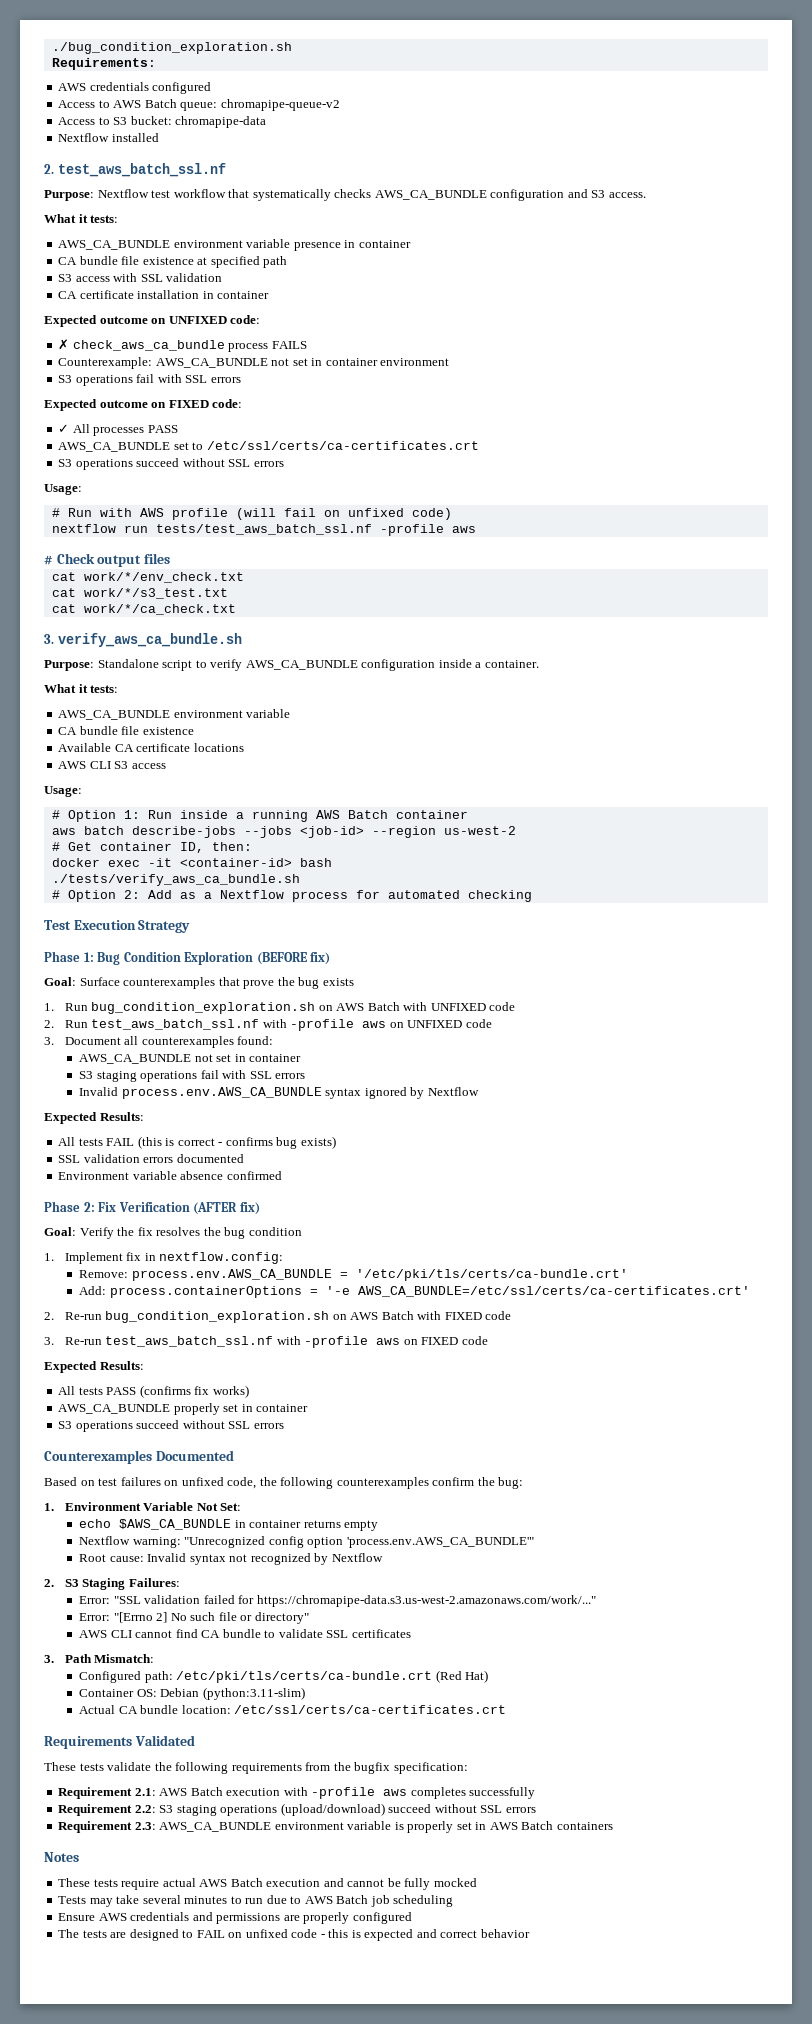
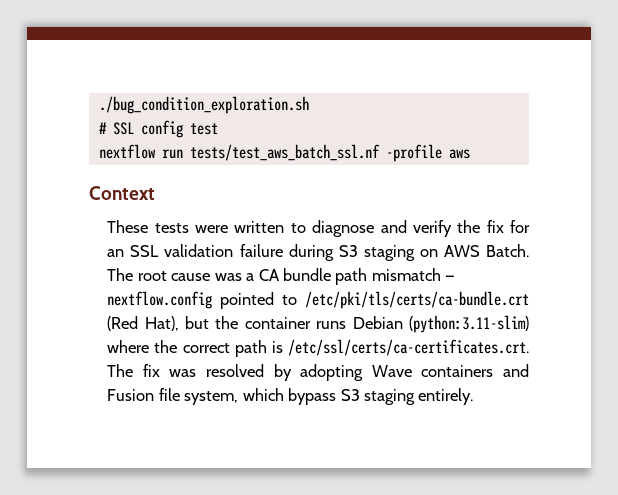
[51,58,156,70] [58,82,212,94] [58,99,340,111] [58,116,267,128] [58,133,159,142] [44,163,226,177] [44,189,646,201] [44,214,119,223] [58,239,411,251] [58,256,288,268] [58,273,223,282] [58,290,270,299] [44,315,261,327] [58,339,307,352] [58,357,450,369] [58,374,241,386] [44,399,243,411] [58,424,178,436] [58,441,479,452] [58,458,284,470] [44,484,82,495] [51,508,452,520] Requirements: // AWS credentials configured // Access to AWS Batch queue: chromapipe-queue-v2 // Access to S3 bucket: chromapipe-data // Nextflow installed // 2. test_aws_batch_ssl.nf // Purpose: Nextflow test workflow that systematically checks AWS_CA_BUNDLE configuration and S3 access. // What it tests: // AWS_CA_BUNDLE environment variable presence in container // CA bundle file existence at specified path // S3 access with SSL validation // CA certificate installation in container // Expected outcome on UNFIXED code: // ✗ check_aws_ca_bundle process FAILS // Counterexample: AWS_CA_BUNDLE not set in container environment // S3 operations fail with SSL errors // Expected outcome on FIXED code: // ✓ All processes PASS // AWS_CA_BUNDLE set to /etc/ssl/certs/ca-certificates.crt // S3 operations succeed without SSL errors // Usage: // # Run with AWS profile (will fail on unfixed code) -> [98,120,218,138] # SSL config test
[44,553,170,567] [51,572,244,583] [51,588,228,599] [51,604,236,615] [44,633,242,647] [44,659,539,671] [44,684,119,693] [58,709,291,720] [58,726,194,735] [58,743,244,752] [58,761,166,769] [44,786,82,797] [51,810,468,822] [51,826,516,838] [51,842,252,853] [51,858,332,867] [51,874,300,886] [51,890,532,902] [44,920,191,933] [44,951,331,965] [44,977,354,989] [44,1002,516,1014] [44,1019,492,1031] [44,1036,274,1048] [79,1054,302,1064] [79,1070,306,1082] [79,1087,479,1099] [44,1112,144,1124] [58,1136,336,1149] [58,1154,244,1163] [58,1171,282,1180] [44,1201,260,1215] [44,1227,302,1239] [44,1252,284,1264] [79,1269,628,1281] [79,1286,750,1298] [44,1311,512,1323] [44,1336,488,1348] [44,1361,144,1373] [58,1385,249,1398] [58,1403,309,1415] [58,1420,284,1432] [44,1450,234,1464] [44,1477,524,1489] [44,1502,242,1511] [79,1519,379,1531] [79,1536,534,1548] [79,1553,383,1565] [44,1578,180,1590] [79,1595,596,1607] [79,1612,309,1624] [79,1629,411,1638] [44,1654,155,1663] [79,1670,489,1683] [79,1687,305,1700] [79,1705,507,1714] [44,1735,195,1749] [44,1762,468,1774] [58,1787,536,1799] [58,1803,536,1816] [58,1821,613,1833] [44,1852,79,1862] [58,1878,477,1890] [58,1895,454,1907] [58,1912,412,1924] [58,1929,530,1941] # Check output files // cat work/*/env_check.txt // cat work/*/s3_test.txt // cat work/*/ca_check.txt // 3. verify_aws_ca_bundle.sh // Purpose: Standalone script to verify AWS_CA_BUNDLE configuration inside a container. // What it tests: // AWS_CA_BUNDLE environment variable // CA bundle file existence // Available CA certificate locations // AWS CLI S3 access // Usage: // # Option 1: Run inside a running AWS Batch container // aws batch describe-jobs --jobs <job-id> --region us-west-2 // # Get container ID, then: // docker exec -it <container-id> bash // ./tests/verify_aws_ca_bundle.sh // # Option 2: Add as a Nextflow process for automated checking // Test Execution Strategy // Phase 1: Bug Condition Exploration (BEFORE fix) // Goal: Surface counterexamples that prove the bug exists // 1. Run bug_condition_exploration.sh on AWS Batch with UNFIXED code // 2. Run test_aws_batch_ssl.nf with -profile aws on UNFIXED code // 3. Document all counterexamples found: // AWS_CA_BUNDLE not set in container // S3 staging operations fail with SSL errors // Invalid process.env.AWS_CA_BUNDLE syntax ignored by Nextflow // Expected Results: // All tests FAIL (this is correct - confirms bug exists) // SSL validation errors documented // Environment variable absence confirmed // Phase 2: Fix Verification (AFTER fix) // Goal: Verify the fix resolves the bug condition // 1. Implement fix in nextflow.config: // Remove: process.env.AWS_CA_BUNDLE = '/etc/pki/tls/certs/ca-bundle.crt' // Add: process.containerOptions = '-e AWS_CA_BUNDLE=/etc/ssl/certs/ca-certificates.crt' // 2. Re-run bug_condition_exploration.sh on AWS Batch with FIXED code // 3. Re-run test_aws_batch_ssl.nf with -profile aws on FIXED code // Expected Results: // All tests PASS (confirms fix works) // AWS_CA_BUNDLE properly set in container // S3 operations succeed without SSL errors // Counterexamples Documented // Based on test failures on unfixed code, the following counterexamples confirm the bug: // 1. Environment Variable Not Set: // echo $AWS_CA_BUNDLE in container returns empty // Nextflow warning: "Unrecognized config option 'process.env.AWS_CA_BUNDLE'" // Root cause: Invalid syntax not recognized by Nextflow // 2. S3 Staging Failures: // Error: "SSL validation failed for https://chromapipe-data.s3.us-west-2.amazonaws.com/work/..." // Error: "[Errno 2] No such file or directory" // AWS CLI cannot find CA bundle to validate SSL certificates // 3. Path Mismatch: // Configured path: /etc/pki/tls/certs/ca-bundle.crt (Red Hat) // Container OS: Debian (python:3.11-slim) // Actual CA bundle location: /etc/ssl/certs/ca-certificates.crt // Requirements Validated // These tests validate the following requirements from the bugfix specification: // Requirement 2.1: AWS Batch execution with -profile aws completes successfully // Requirement 2.2: S3 staging operations (upload/download) succeed without SSL errors // Requirement 2.3: AWS_CA_BUNDLE environment variable is properly set in AWS Batch containers // Notes // These tests require actual AWS Batch execution and cannot be fully mocked // Tests may take several minutes to run due to AWS Batch job scheduling // Ensure AWS credentials and permissions are properly configured // The tests are designed to FAIL on unfixed code - this is expected and correct behavior -> [89,186,155,200] [107,220,530,237] [107,244,530,261] [107,268,456,285] [107,291,529,309] [107,315,529,333] [107,339,529,357] [107,364,530,381] [107,388,474,405] Context // These tests were written to diagnose and verify the fix for an SSL validation failure during S3 staging on AWS Batch. The root cause was a CA bundle path mismatch — nextflow.config pointed to /etc/pki/tls/certs/ca-bundle.crt (Red Hat), but the container runs Debian (python:3.11-slim) where the correct path is /etc/ssl/certs/ca-certificates.crt. The fix was resolved by adopting Wave containers and Fusion file system, which bypass S3 staging entirely.

